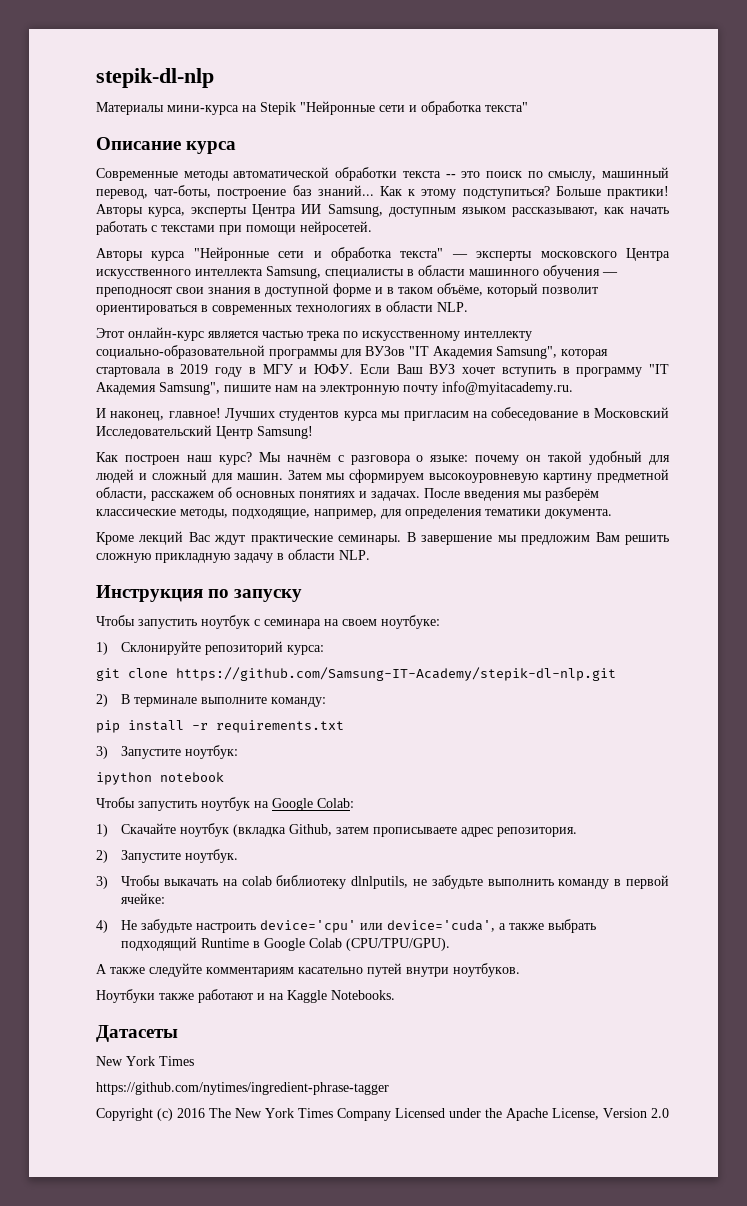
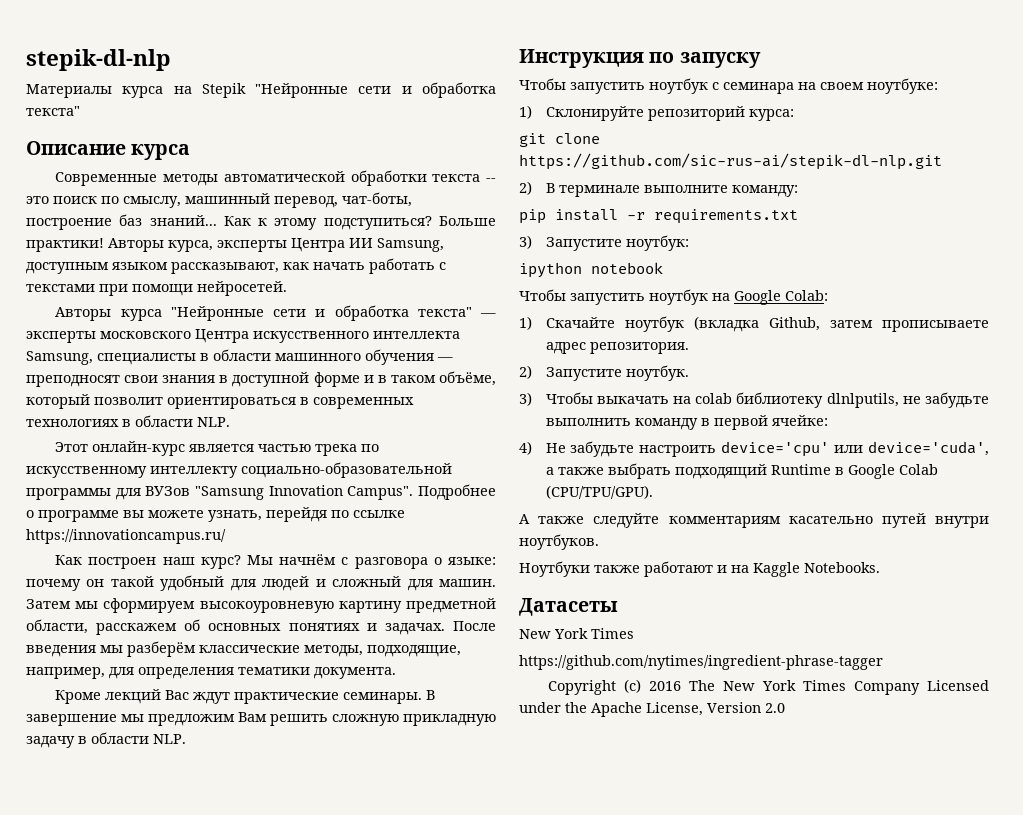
[167,105,239,115] мини-курса -> [122,86,164,98] курса
[409,346,608,359] [96,364,669,377] [96,381,573,395] [96,407,670,421] [96,425,313,439] "IT Академия Samsung", которая стартовала в 2019 году в МГУ и ЮФУ. Если Ваш ВУЗ хочет вступить в программу "IT Академия Samsung", пишите нам на электронную почту info@myitacademy.ru. // И наконец, главное! Лучших студентов курса мы пригласим на собеседование в Московский Исследовательский Центр Samsung! -> [195,484,496,500] [26,507,405,522] [26,529,226,544] "Samsung Innovation Campus". Подробнее о программе вы можете узнать, перейдя по ссылке https://innovationcampus.ru/
[176,667,616,681] https://github.com/Samsung-IT-Academy/stepik-dl-nlp.git -> [519,153,942,170] https://github.com/sic-rus-ai/stepik-dl-nlp.git

